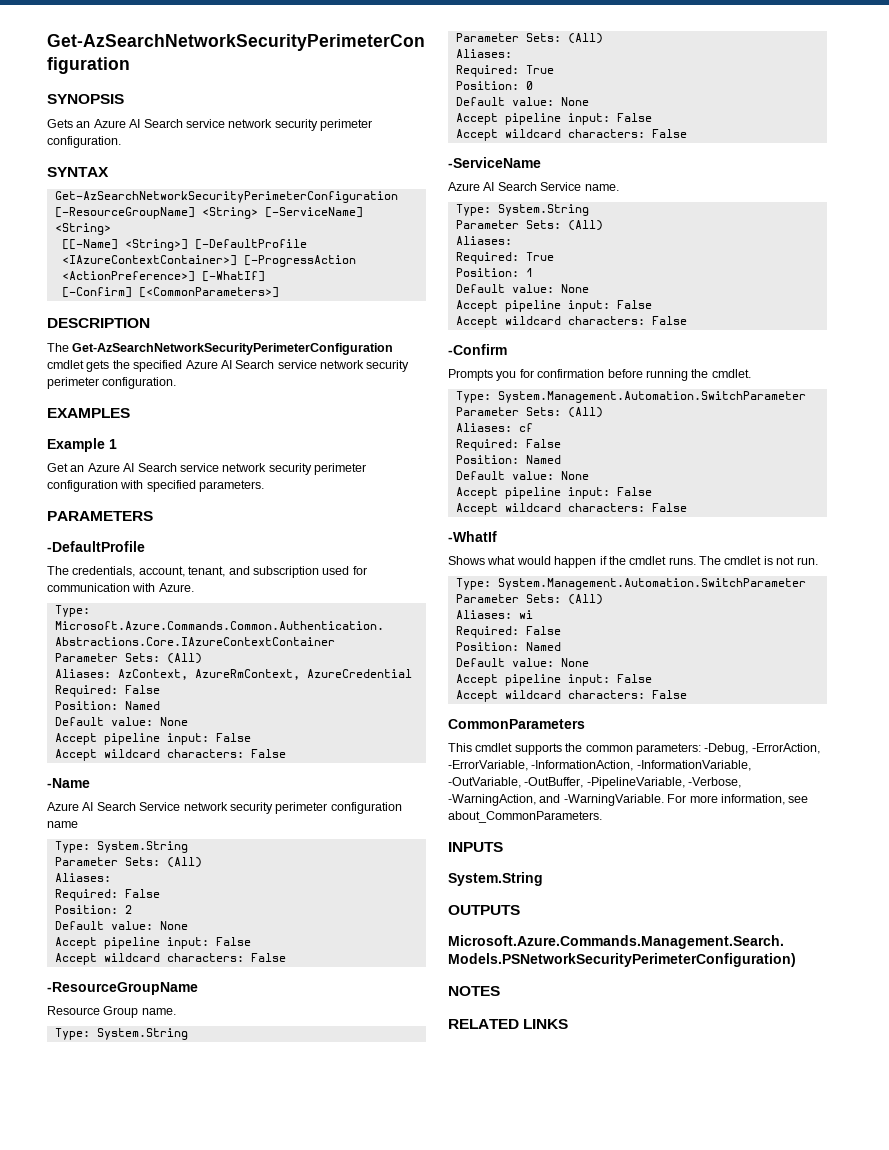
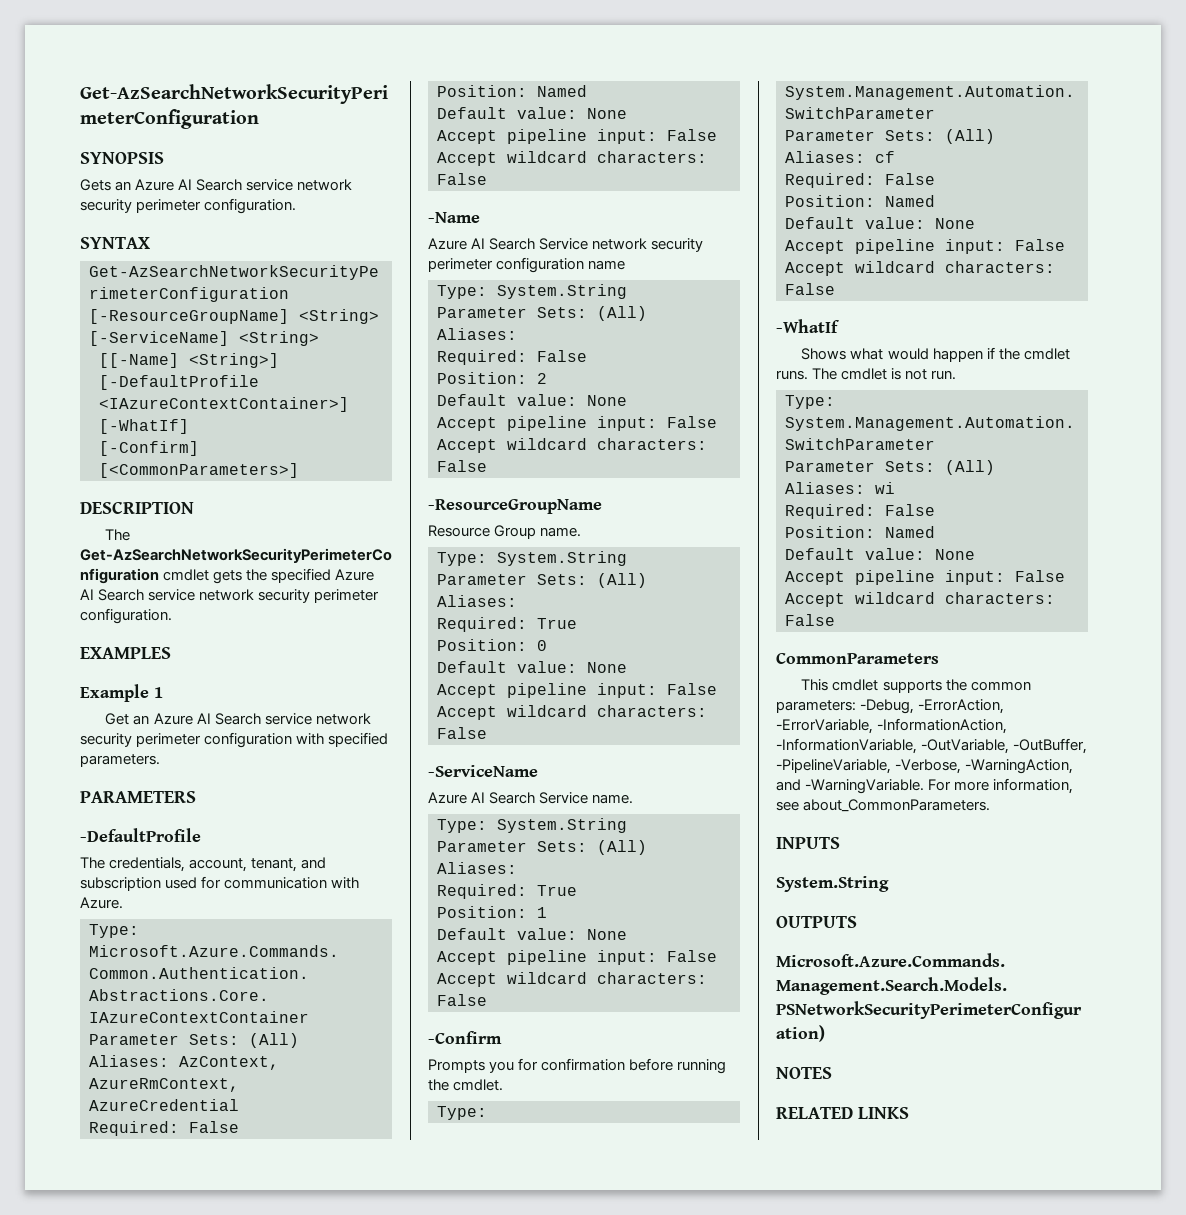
[243,255,356,267] [61,271,195,282] [-ProgressAction <ActionPreference>] -> (349, 404) none

